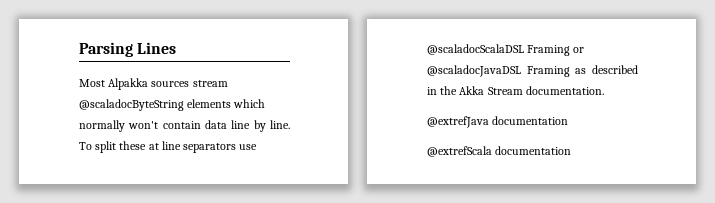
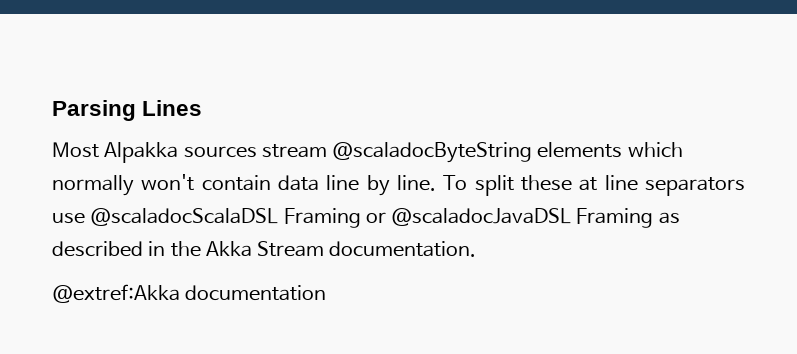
[427,116,569,128] [427,146,572,157] @extrefJava documentation // @extrefScala documentation -> [52,284,327,303] @extref:Akka documentation

